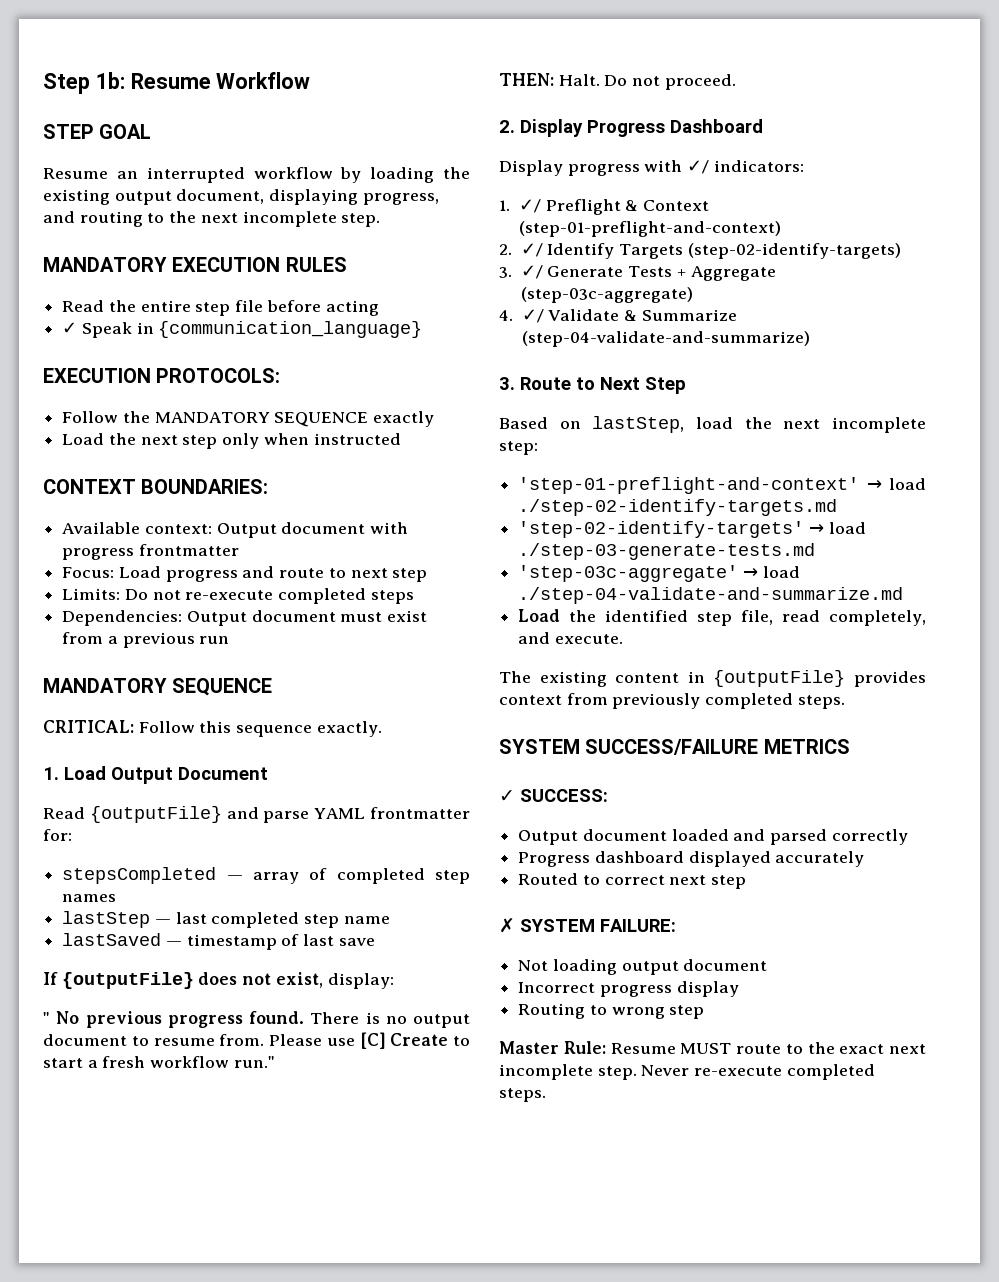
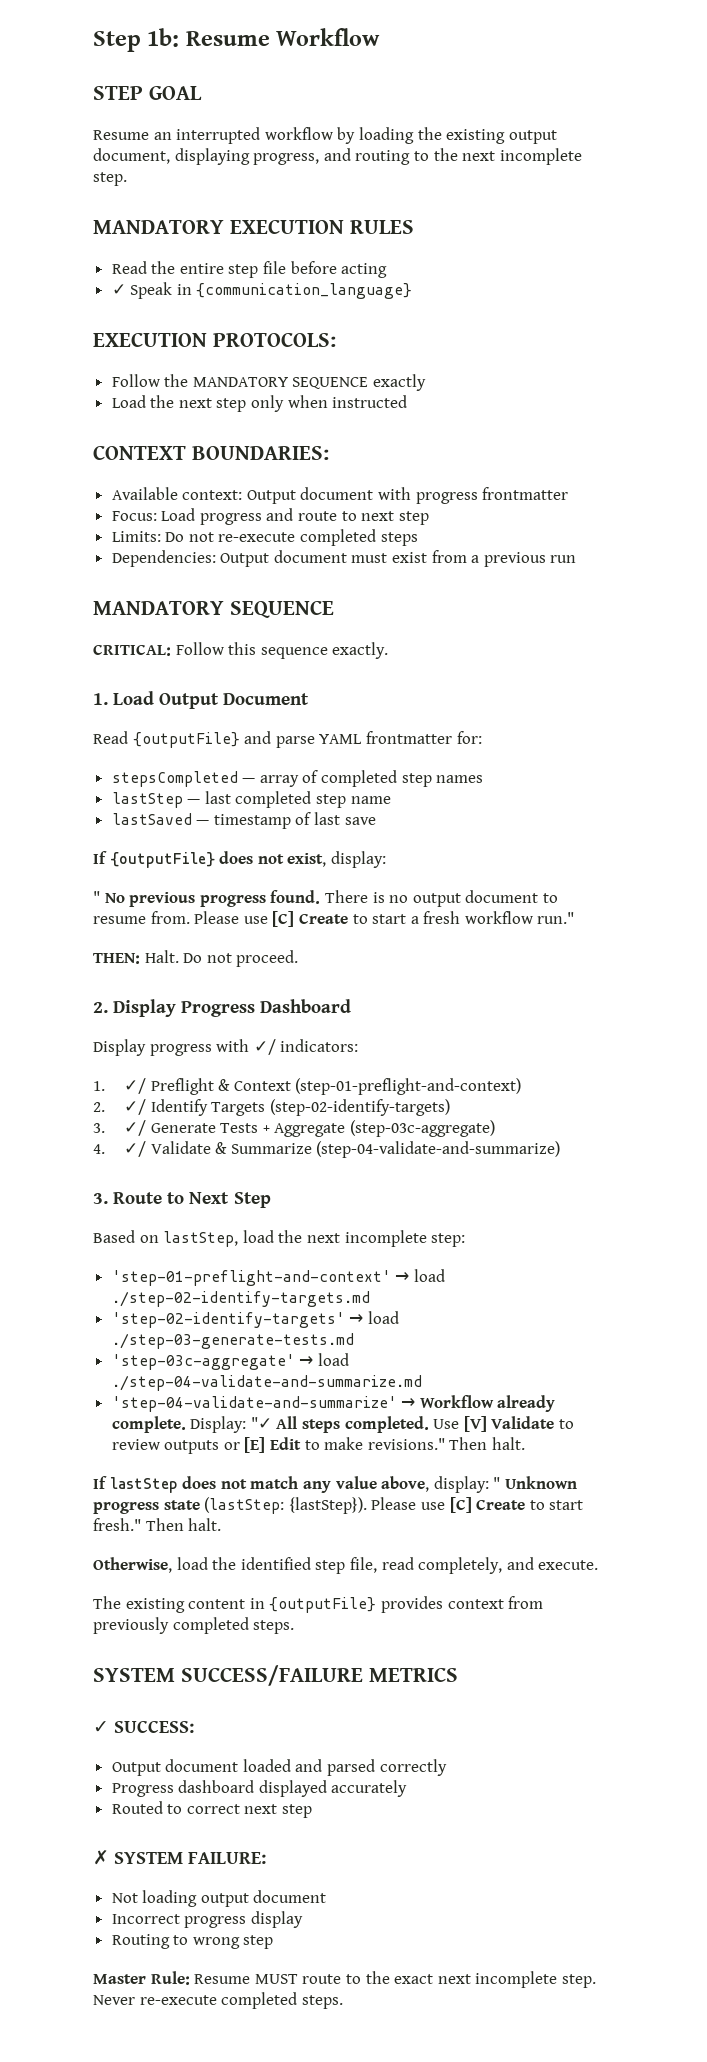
[518,609,561,622] Load -> [111,1395,556,1412] [111,1416,575,1433] [111,1437,526,1454] [93,1476,577,1493] [93,1497,584,1514] [93,1518,222,1531] [93,1557,208,1573] 'step-04-validate-and-summarize' → Workflow already complete. Display: "✓ All steps completed. Use [V] Validate to review outputs or [E] Edit to make revisions." Then halt. // If lastStep does not match any value above, display: " Unknown progress state (lastStep: {lastStep}). Please use [C] Create to start fresh." Then halt. // Otherwise, load

